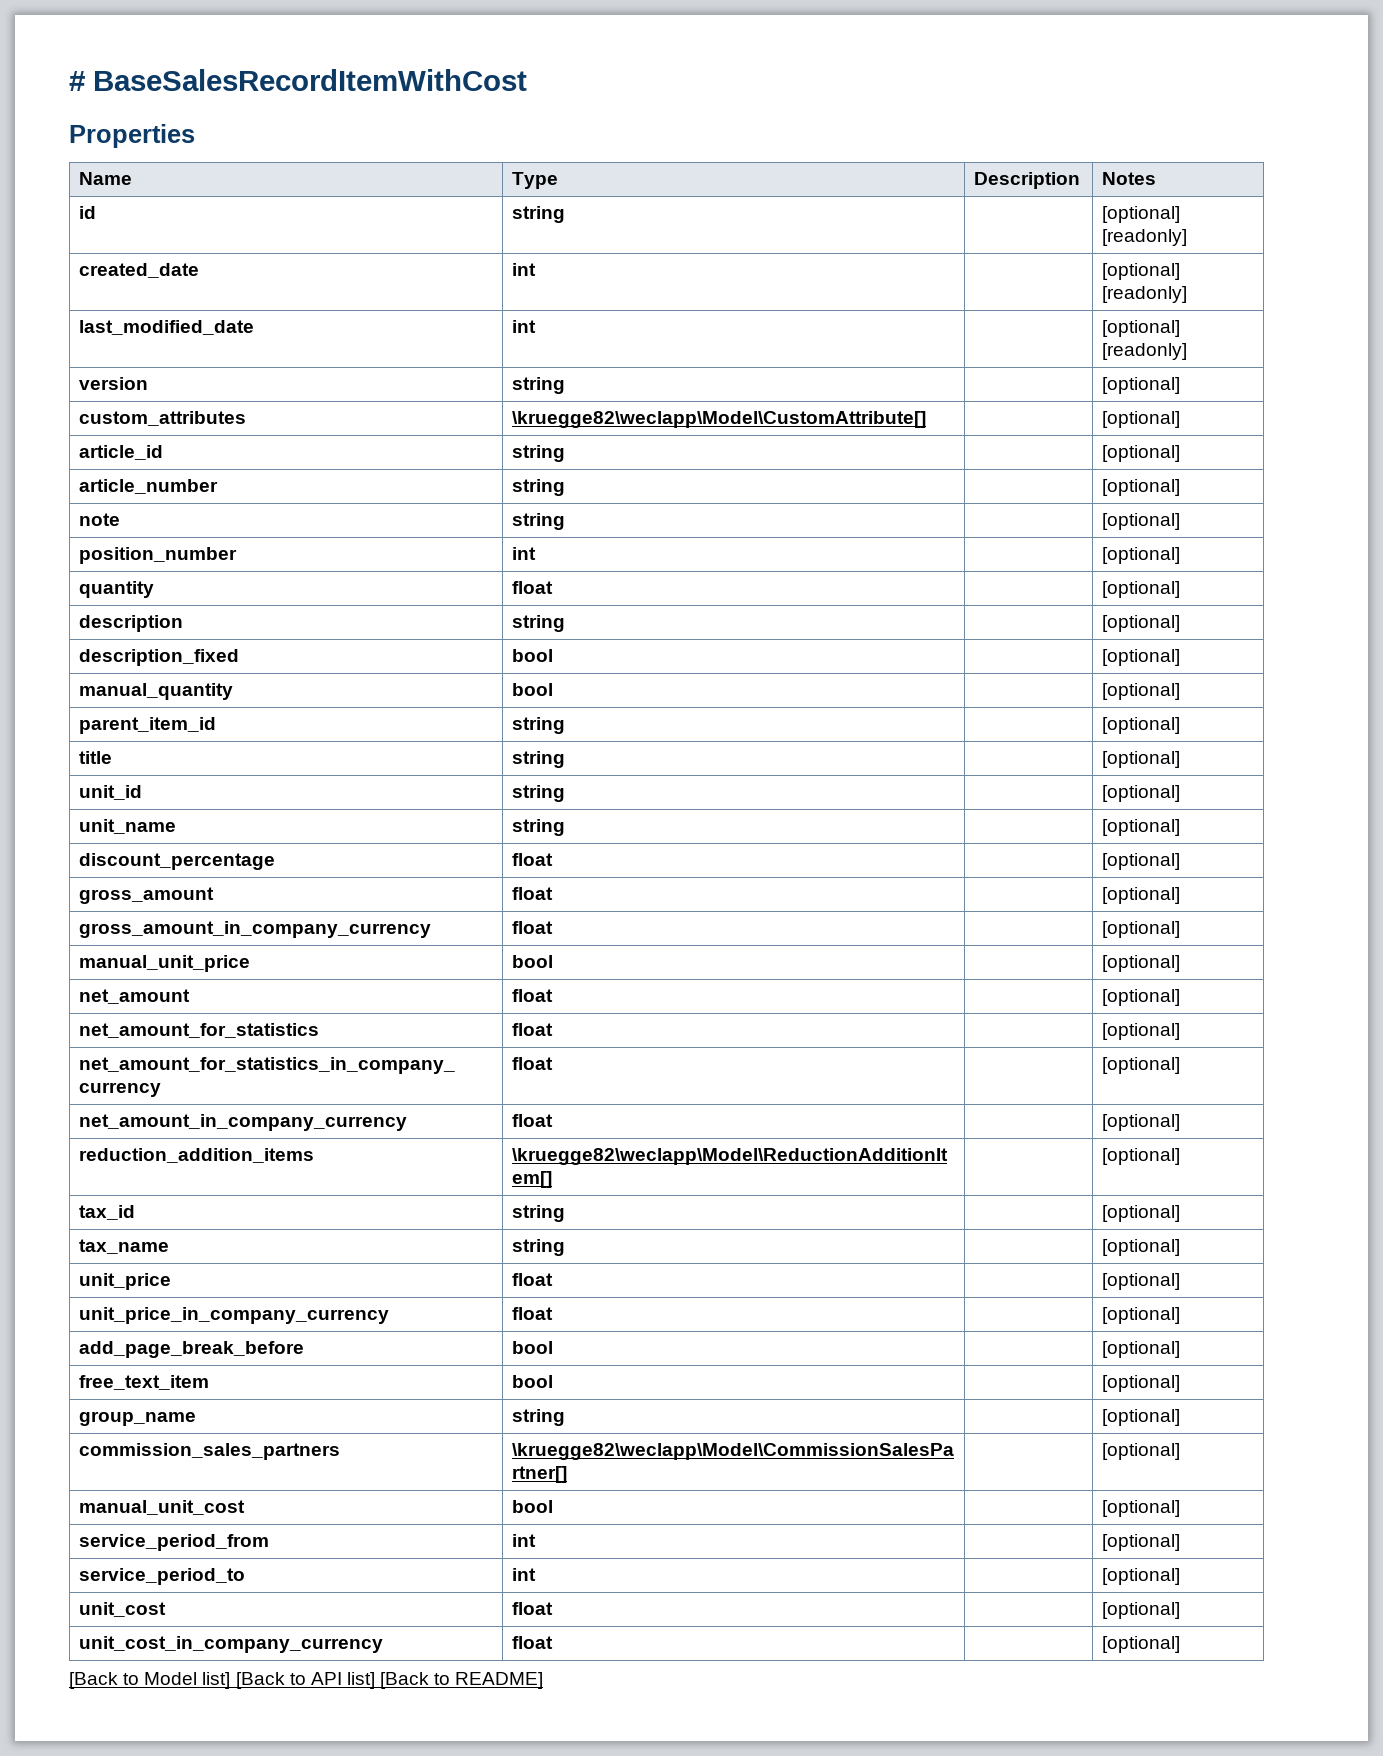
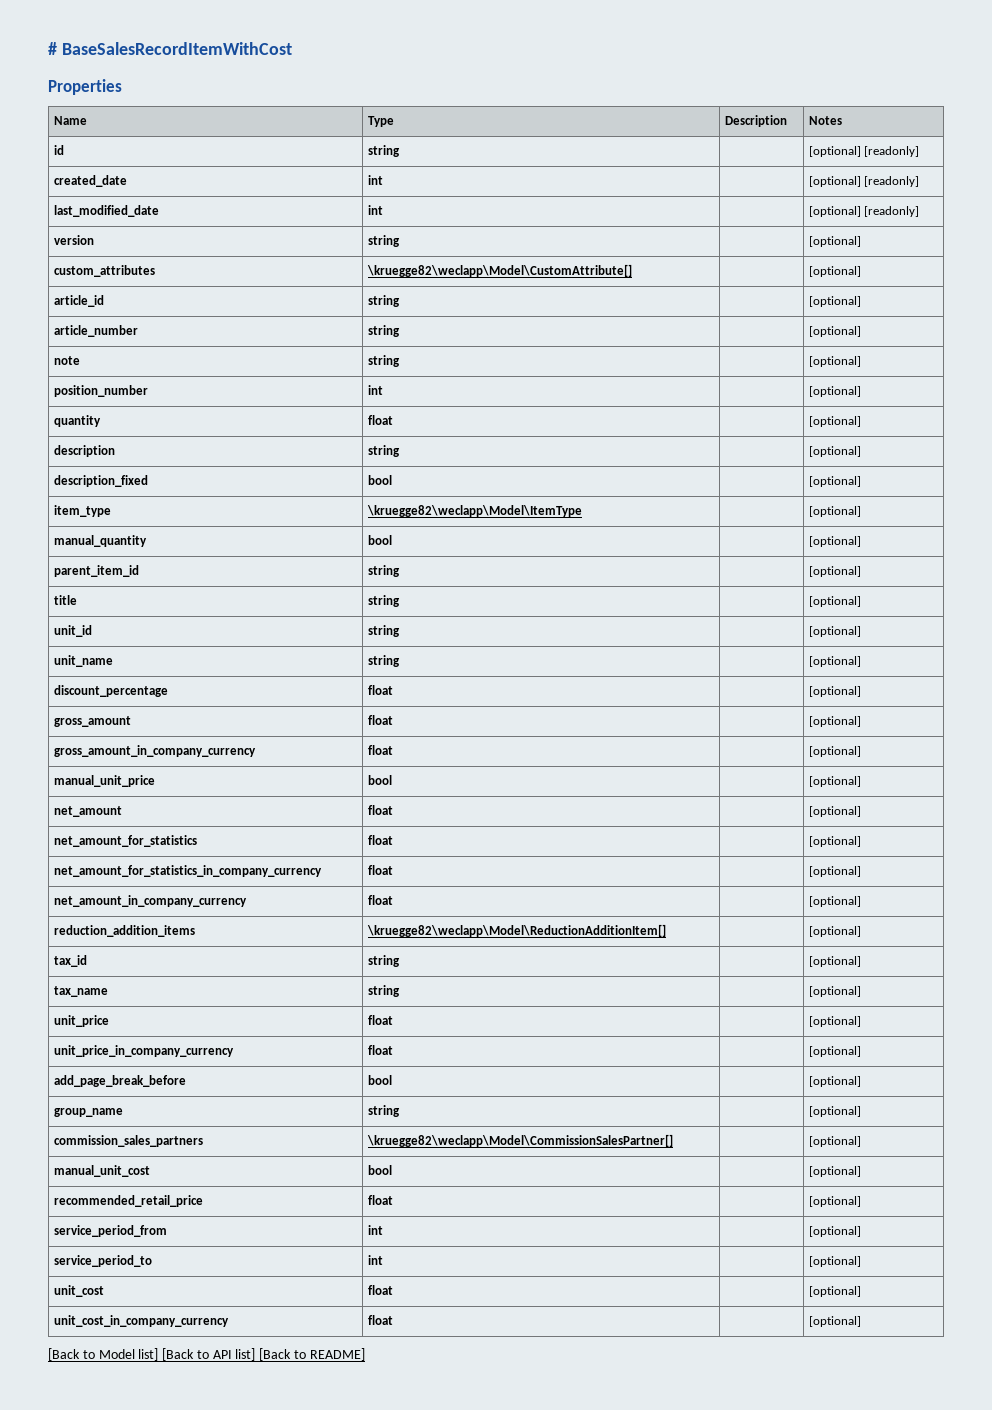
(1181, 657) none -> [53,505,111,517] [366,505,582,517] [808,506,861,517] // item_type | \kruegge82\weclapp\Model\ItemType | | [optional]
[79,1375,210,1390] [512,1375,554,1388] [1102,1375,1181,1392] // free_text_item | bool | | [optional] -> (861, 1081) none
(1181, 1508) none -> [53,1195,203,1207] [367,1195,393,1205] [808,1196,861,1207] // recommended_retail_price | float | | [optional]

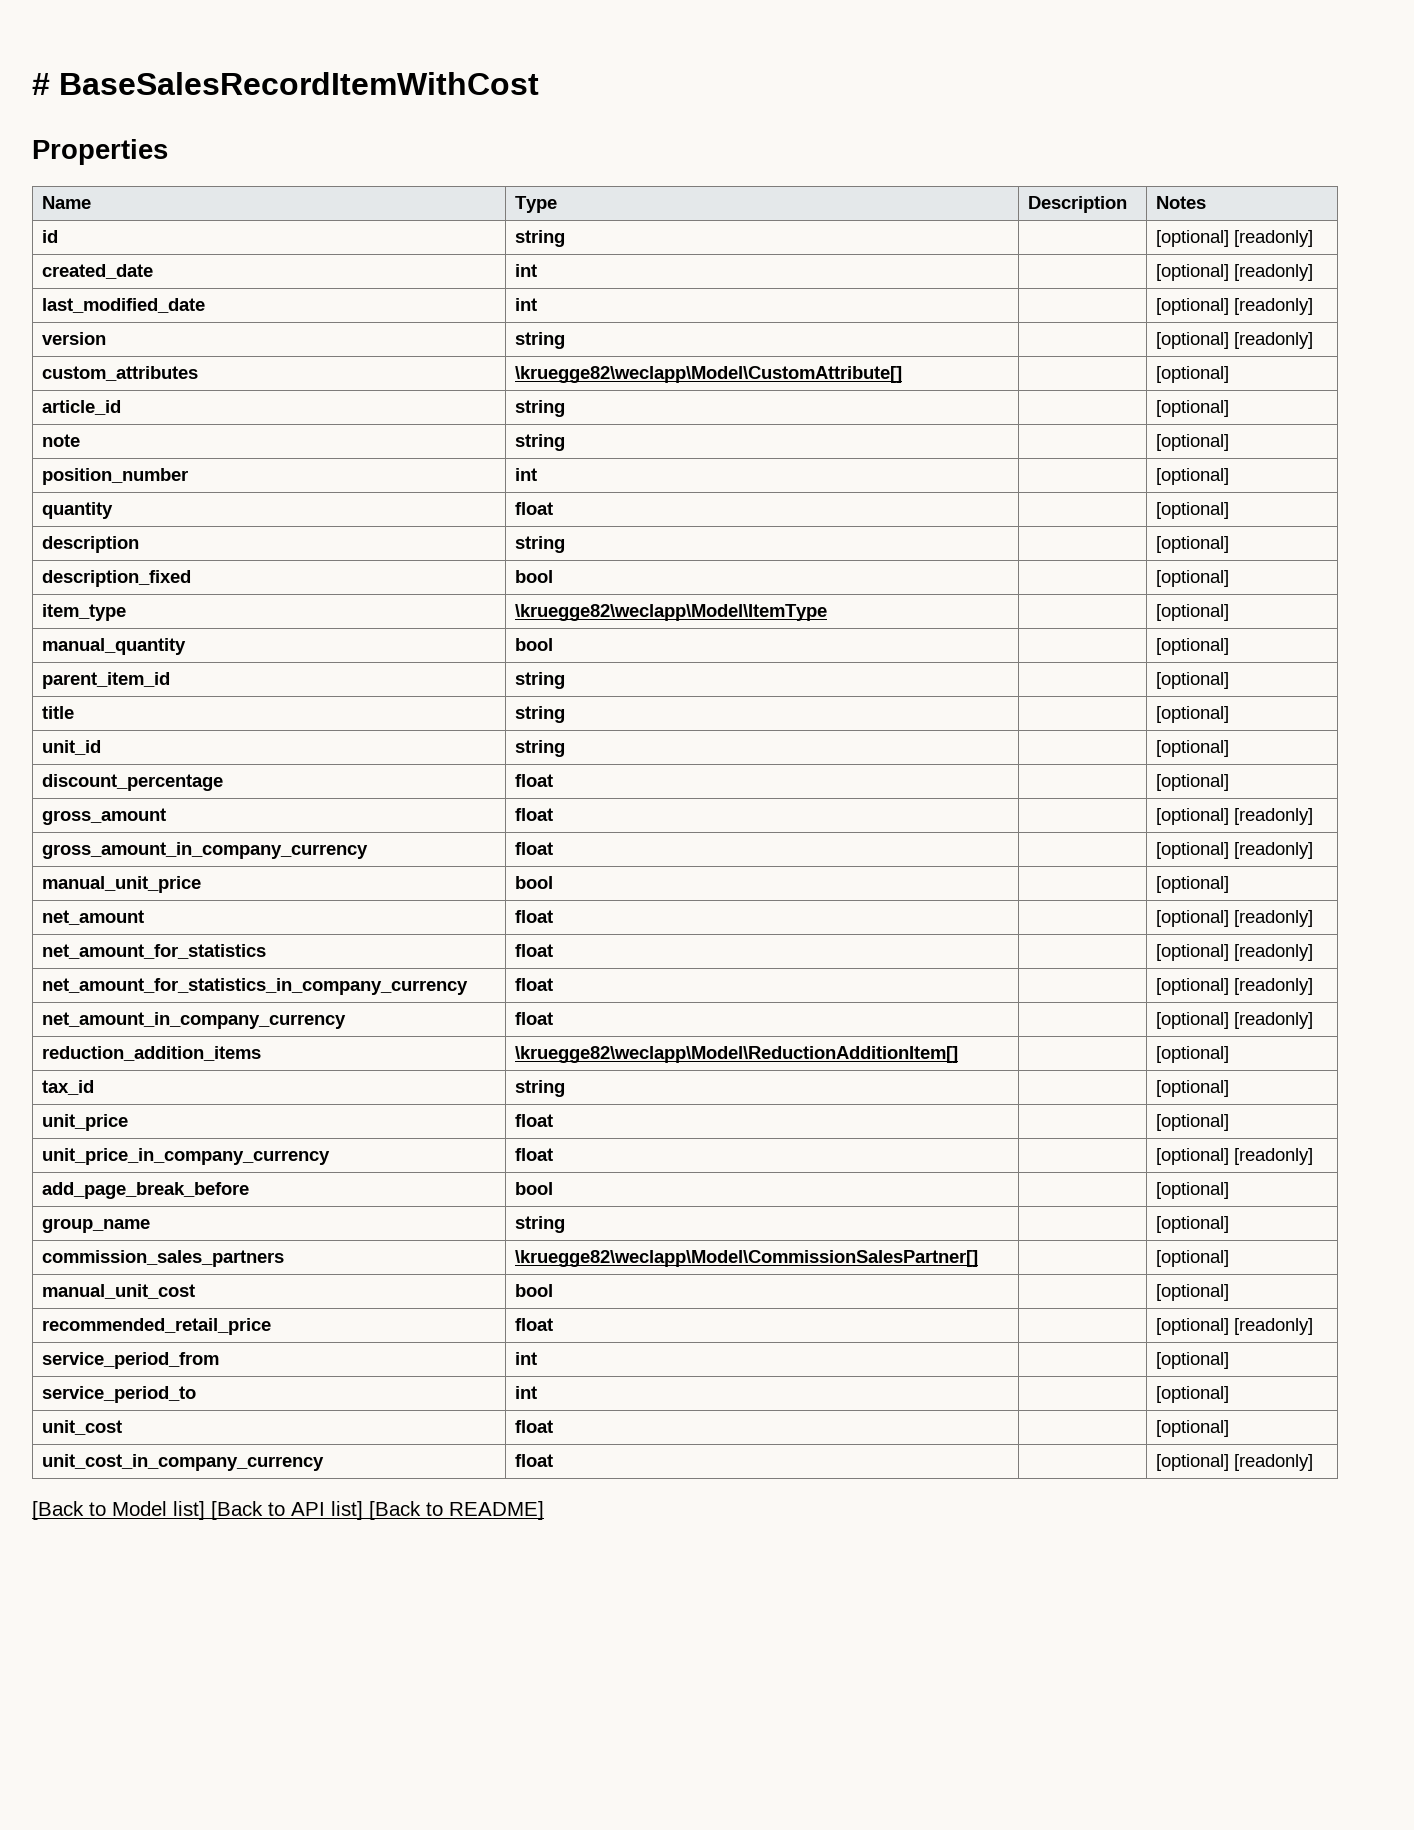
(861, 241) none -> [1234,332,1314,349] [readonly]
[53,325,138,337] [367,325,400,337] [808,326,861,337] // article_number | string | | [optional] -> (1230, 408) none
[53,655,113,667] [367,655,400,667] [808,656,861,667] // unit_name | string | | [optional] -> (1230, 748) none
(861, 721) none -> [1234,808,1314,825] [readonly]
(861, 751) none -> [1234,842,1314,859] [readonly]
(861, 811) none -> [1234,910,1314,927] [readonly]
(861, 841) none -> [1234,944,1314,961] [readonly]
(861, 871) none -> [1234,978,1314,995] [readonly]
(861, 901) none -> [1234,1012,1314,1029] [readonly]
[53,986,108,997] [367,985,400,997] [808,986,861,997] // tax_name | string | | [optional] -> (1230, 1088) none
(861, 1051) none -> [1234,1148,1314,1165] [readonly]
(861, 1201) none -> [1234,1318,1314,1335] [readonly]
(861, 1321) none -> [1234,1454,1314,1471] [readonly]

